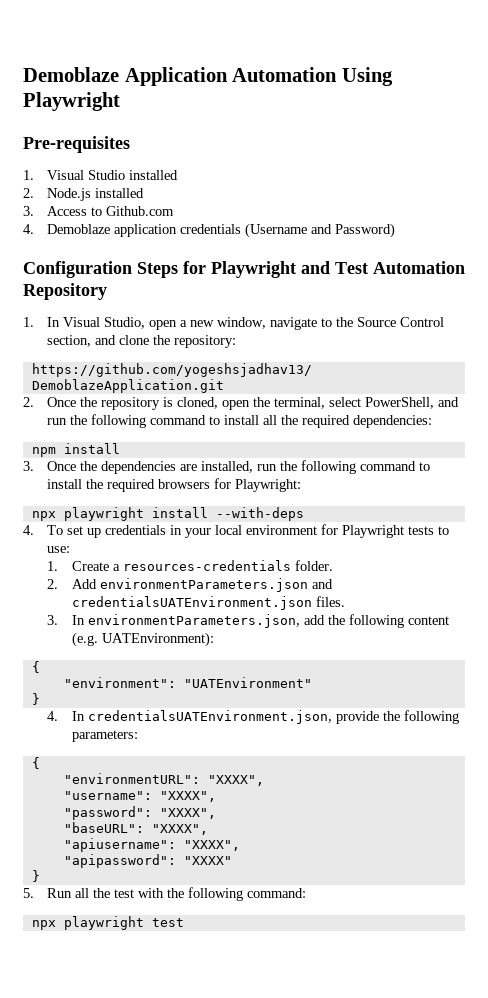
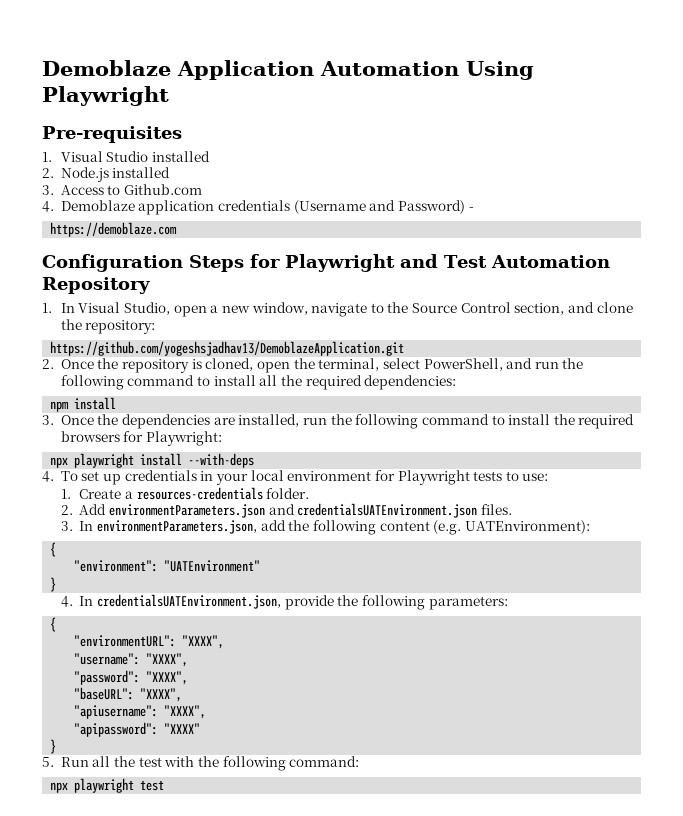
(396, 230) none -> [468,207,474,211] [50,222,178,237] - // https://demoblaze.com

